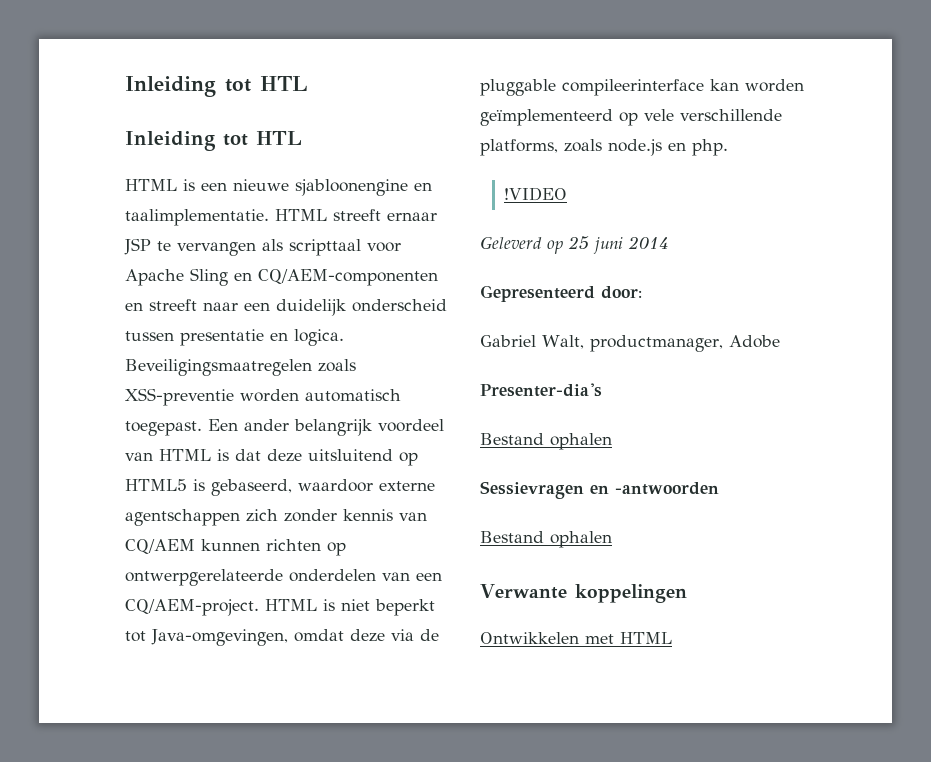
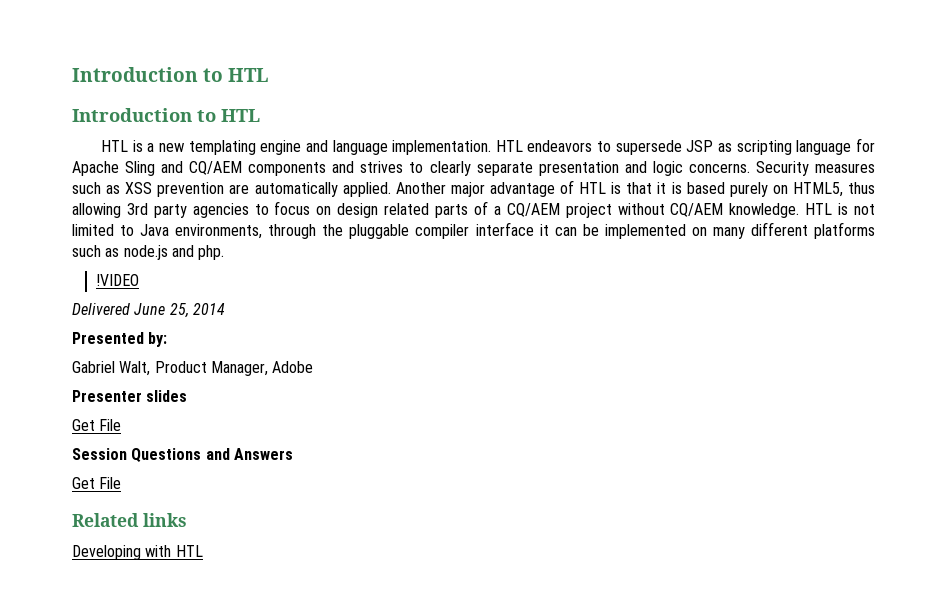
[125,76,308,97] [125,131,302,151] [125,179,432,196] [125,209,437,226] [124,238,401,256] [125,268,438,286] [125,299,447,316] [125,329,344,346] [125,359,356,376] [125,388,401,406] [125,419,444,436] [125,449,418,466] [125,479,435,496] [125,509,427,526] [125,539,346,556] [125,569,442,586] [125,599,435,616] [125,629,439,646] [480,79,804,96] [480,109,782,126] [480,139,728,156] [504,187,568,201] [480,236,623,254] Inleiding tot HTL // Inleiding tot HTL // HTML is een nieuwe sjabloonengine en taalimplementatie. HTML streeft ernaar JSP te vervangen als scripttaal voor Apache Sling en CQ/AEM-componenten en streeft naar een duidelijk onderscheid tussen presentatie en logica. Beveiligingsmaatregelen zoals XSS-preventie worden automatisch toegepast. Een ander belangrijk voordeel van HTML is dat deze uitsluitend op HTML5 is gebaseerd, waardoor externe agentschappen zich zonder kennis van CQ/AEM kunnen richten op ontwerpgerelateerde onderdelen van een CQ/AEM-project. HTML is niet beperkt tot Java-omgevingen, omdat deze via de pluggable compileerinterface kan worden geïmplementeerd op vele verschillende platforms, zoals node.js en php. // !VIDEO // Geleverd op 25 juni -> [72,67,269,82] [72,108,260,122] [101,138,876,155] [72,161,876,176] [72,180,876,197] [72,201,876,218] [72,222,875,239] [72,245,225,260] [96,274,140,286] [72,303,189,318] Introduction to HTL // Introduction to HTL // HTL is a new templating engine and language implementation. HTL endeavors to supersede JSP as scripting language for Apache Sling and CQ/AEM components and strives to clearly separate presentation and logic concerns. Security measures such as XSS prevention are automatically applied. Another major advantage of HTL is that it is based purely on HTML5, thus allowing 3rd party agencies to focus on design related parts of a CQ/AEM project without CQ/AEM knowledge. HTL is not limited to Java environments, through the pluggable compiler interface it can be implemented on many different platforms such as node.js and php. // !VIDEO // Delivered June 25,
[480,285,642,302] Gepresenteerd door: -> [72,332,168,347] Presented by:
[589,335,723,352] productmanager, -> [154,361,268,376] Product Manager,
[480,383,602,397] [480,433,612,450] [480,481,719,499] [480,531,612,548] [480,584,687,603] [480,632,672,644] Presenter-dia's // Bestand ophalen // Sessievragen en -antwoorden // Bestand ophalen // Verwante koppelingen // Ontwikkelen met HTML -> [72,390,188,402] [72,419,122,431] [72,448,293,462] [72,477,122,489] [72,513,187,527] [72,545,203,560] Presenter slides // Get File // Session Questions and Answers // Get File // Related links // Developing with HTL

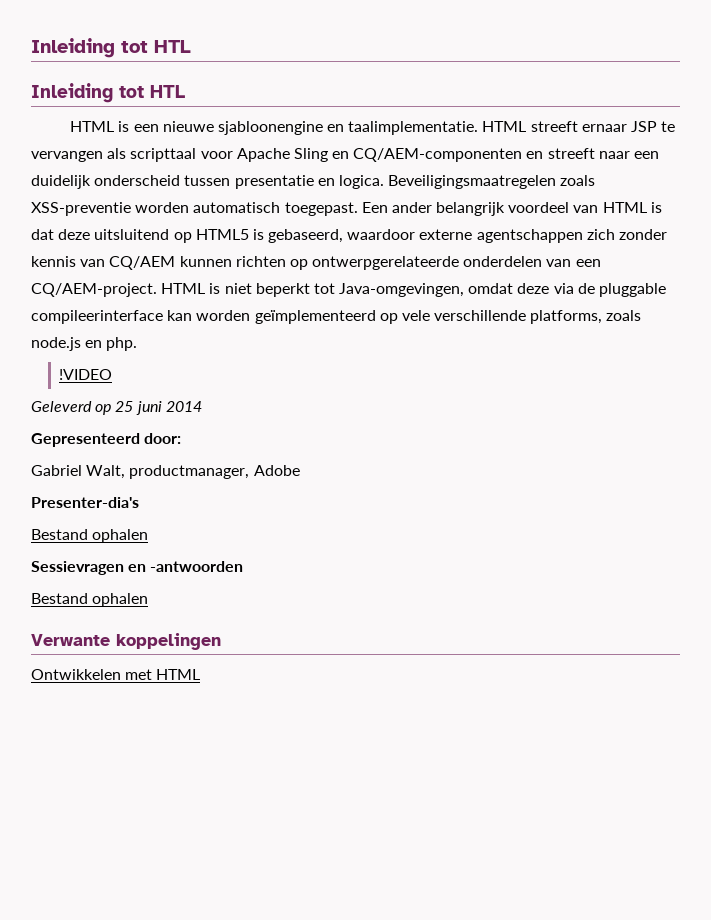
[72,67,269,82] [72,108,260,122] [101,138,876,155] [72,161,876,176] [72,180,876,197] [72,201,876,218] [72,222,875,239] [72,245,225,260] [96,274,140,286] [72,303,189,318] Introduction to HTL // Introduction to HTL // HTL is a new templating engine and language implementation. HTL endeavors to supersede JSP as scripting language for Apache Sling and CQ/AEM components and strives to clearly separate presentation and logic concerns. Security measures such as XSS prevention are automatically applied. Another major advantage of HTL is that it is based purely on HTML5, thus allowing 3rd party agencies to focus on design related parts of a CQ/AEM project without CQ/AEM knowledge. HTL is not limited to Java environments, through the pluggable compiler interface it can be implemented on many different platforms such as node.js and php. // !VIDEO // Delivered June 25, -> [31,38,191,58] [31,83,185,103] [70,121,676,135] [31,148,660,162] [31,175,596,189] [31,202,662,216] [31,229,668,243] [31,256,601,270] [31,283,667,297] [31,310,642,324] [31,337,138,351] [59,369,113,380] [31,401,162,415] Inleiding tot HTL // Inleiding tot HTL // HTML is een nieuwe sjabloonengine en taalimplementatie. HTML streeft ernaar JSP te vervangen als scripttaal voor Apache Sling en CQ/AEM-componenten en streeft naar een duidelijk onderscheid tussen presentatie en logica. Beveiligingsmaatregelen zoals XSS-preventie worden automatisch toegepast. Een ander belangrijk voordeel van HTML is dat deze uitsluitend op HTML5 is gebaseerd, waardoor externe agentschappen zich zonder kennis van CQ/AEM kunnen richten op ontwerpgerelateerde onderdelen van een CQ/AEM-project. HTML is niet beperkt tot Java-omgevingen, omdat deze via de pluggable compileerinterface kan worden geïmplementeerd op vele verschillende platforms, zoals node.js en php. // !VIDEO // Geleverd op 25 juni
[72,332,168,347] Presented by: -> [31,433,182,447] Gepresenteerd door:
[154,361,268,376] Product Manager, -> [129,465,250,479] productmanager,
[72,390,188,402] [72,419,122,431] [72,448,293,462] [72,477,122,489] [72,513,187,527] [72,545,203,560] Presenter slides // Get File // Session Questions and Answers // Get File // Related links // Developing with HTL -> [31,497,139,508] [31,529,149,543] [31,561,244,575] [31,593,149,607] [31,633,221,650] [31,669,201,680] Presenter-dia's // Bestand ophalen // Sessievragen en -antwoorden // Bestand ophalen // Verwante koppelingen // Ontwikkelen met HTML

